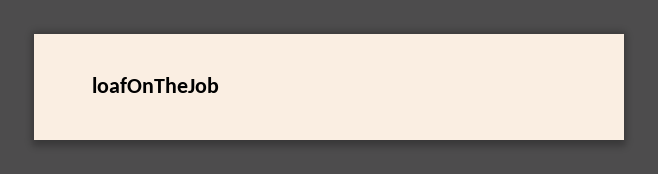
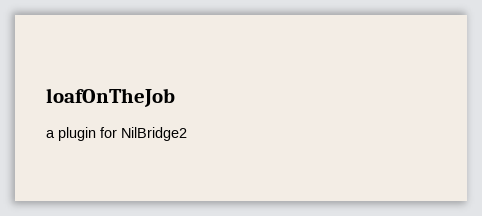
(219, 85) none -> [46,127,187,141] // a plugin for NilBridge2

